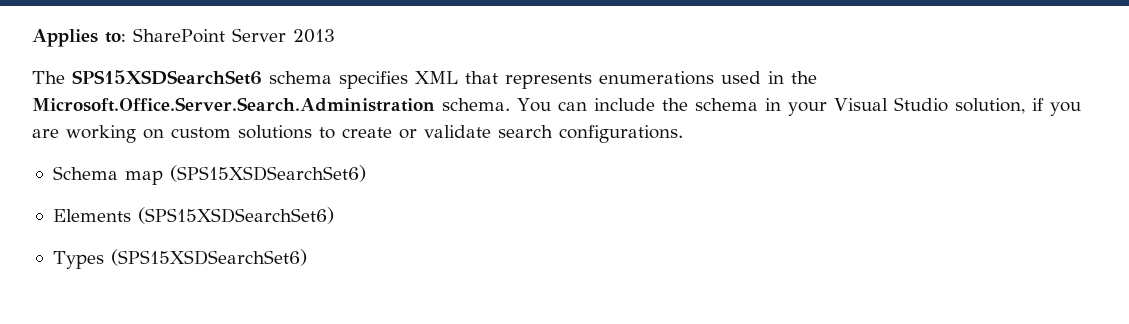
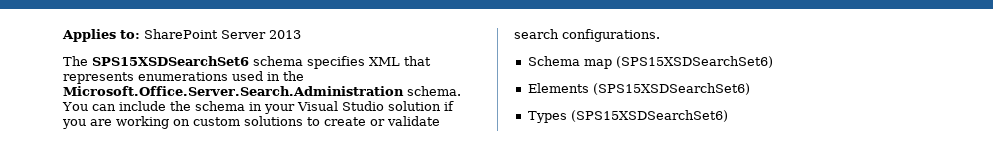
[954,98,1025,114] solution, -> [387,101,441,111] solution

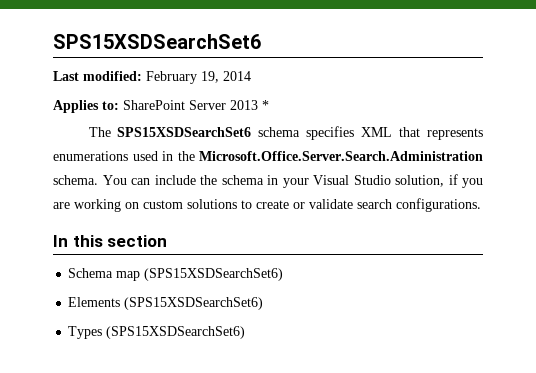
(62, 35) none -> [53,34,261,49] [53,71,251,84] SPS15XSDSearchSet6 // Last modified: February 19, 2014 //
(301, 34) none -> [262,100,269,110] *
[387,101,441,111] solution -> [395,175,444,187] solution,
(660, 35) none -> [53,235,168,247] // In this section

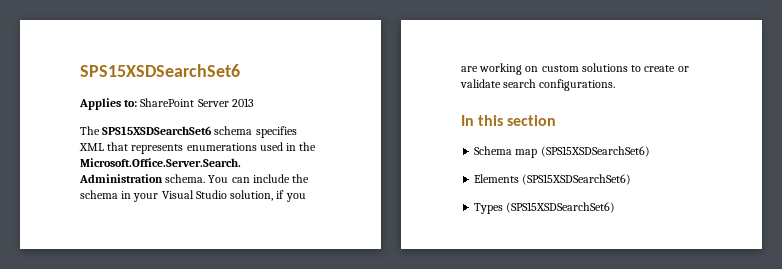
[53,34,261,49] [53,71,251,84] SPS15XSDSearchSet6 // Last modified: February 19, 2014 -> [80,64,240,77] SPS15XSDSearchSet6
[262,100,269,110] * -> (254, 102) none

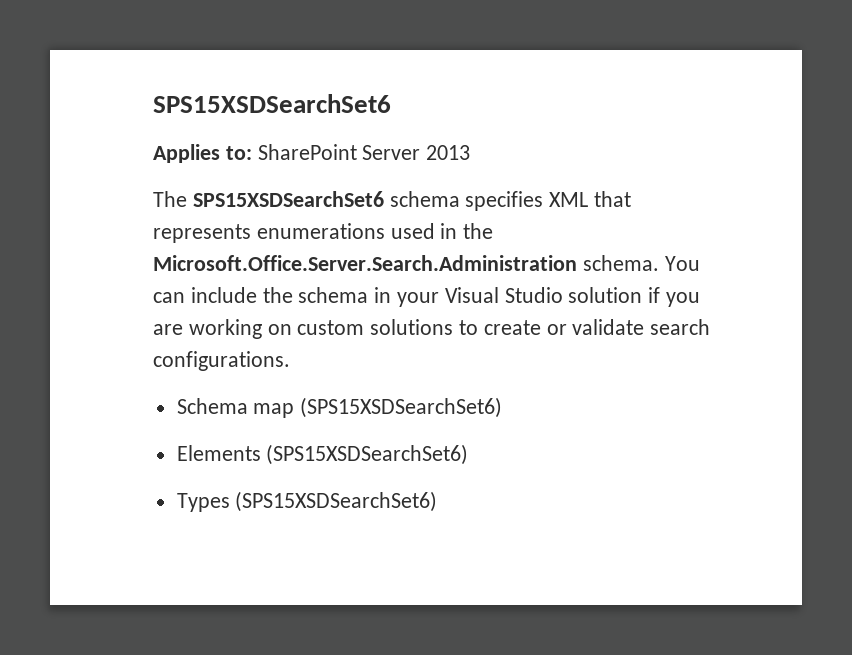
[230,190,274,201] solution, -> [568,287,643,303] solution
[461,115,557,126] // In this section -> (290, 361) none

